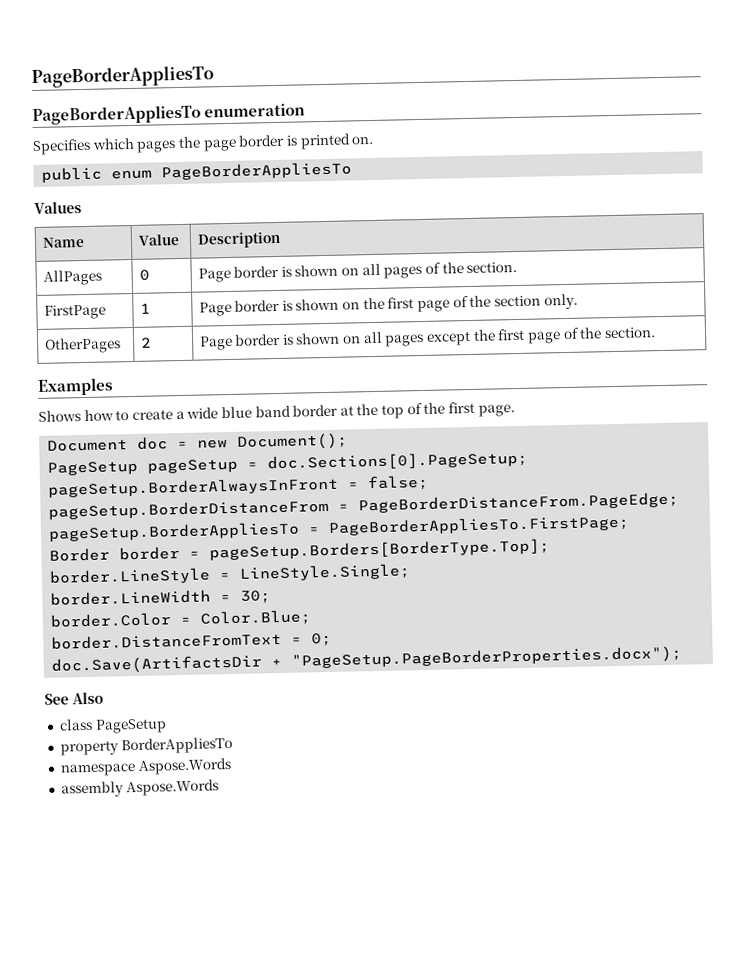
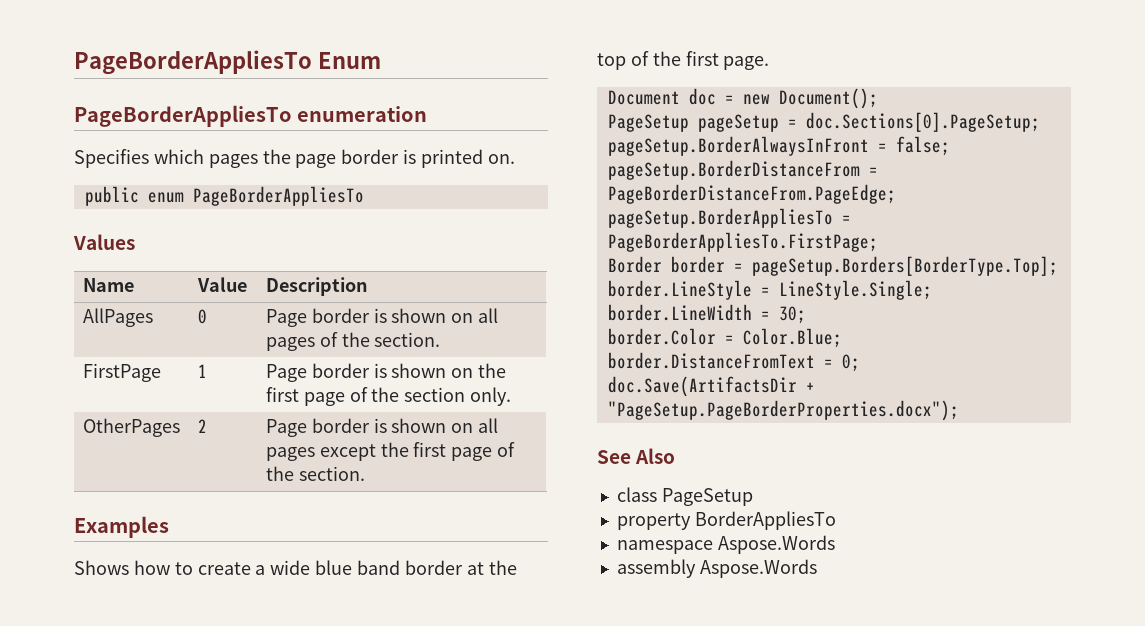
[31,65,214,89] PageBorderAppliesTo -> [74,50,381,75] PageBorderAppliesTo Enum

